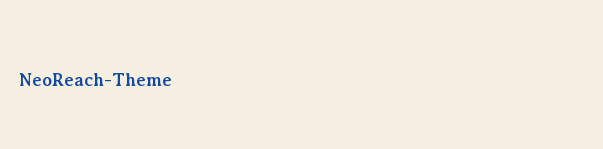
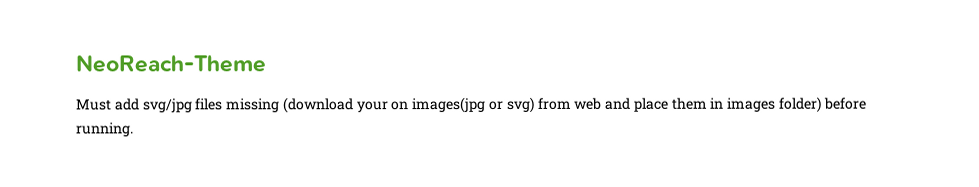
(172, 79) none -> [76,96,867,114] [76,122,134,137] // Must add svg/jpg files missing (download your on images(jpg or svg) from web and place them in images folder) before running.

